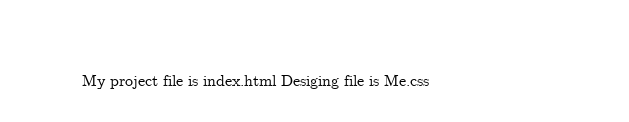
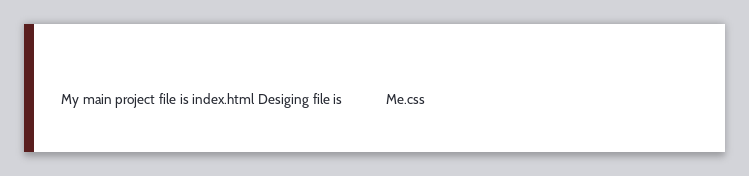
(106, 81) none -> [82,94,112,104] main

